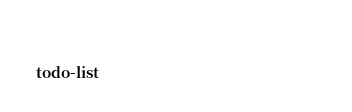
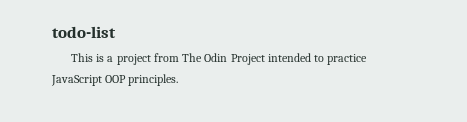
(99, 71) none -> [70,53,368,65] [51,74,179,86] // This is a project from The Odin Project intended to practice JavaScript OOP principles.

